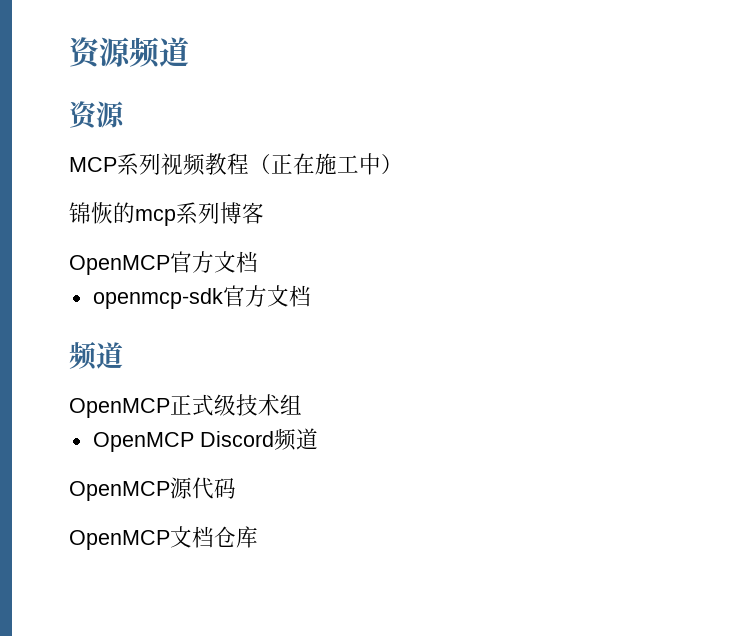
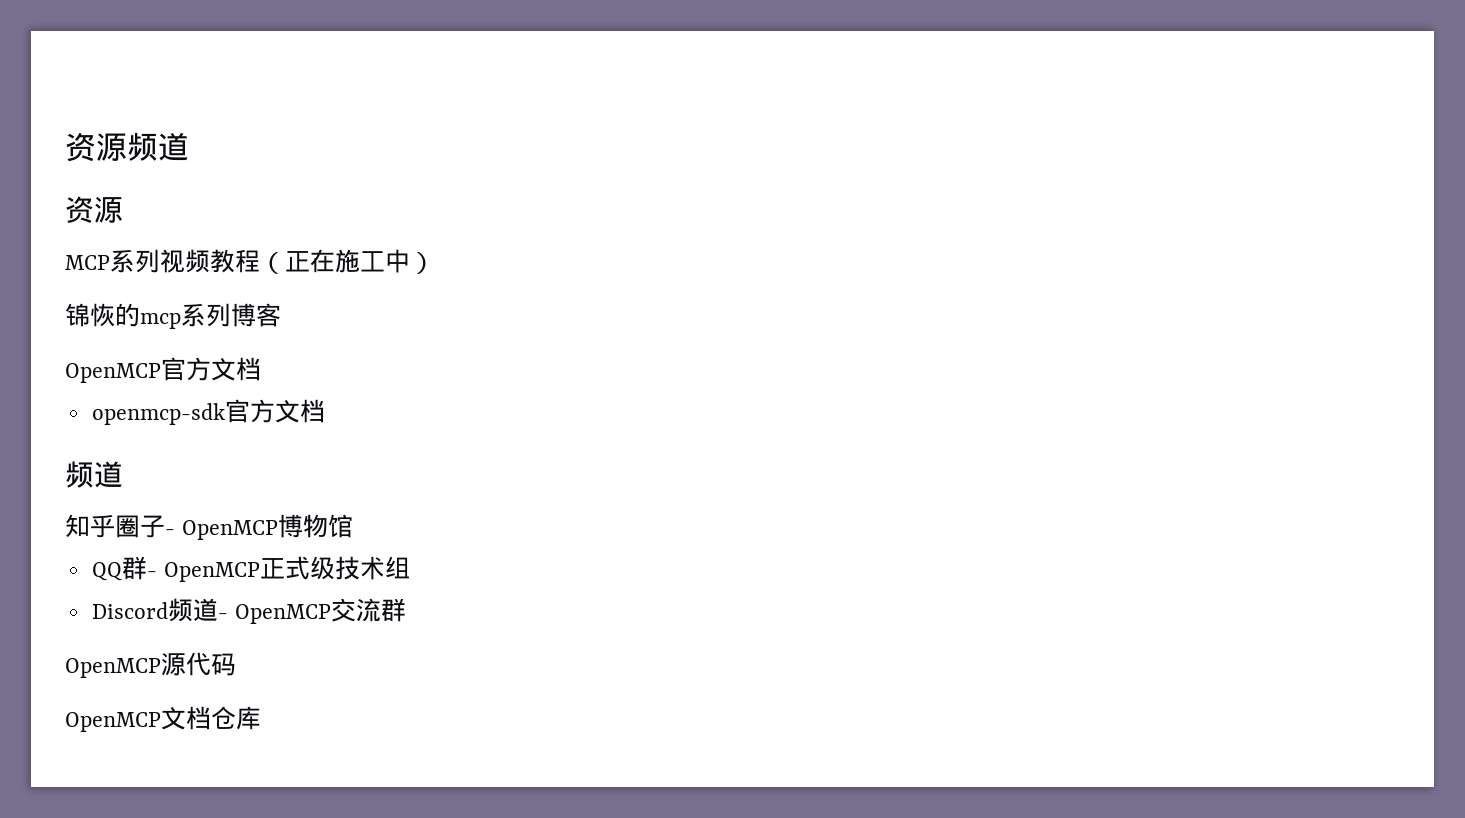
(123, 355) none -> [65,514,353,540] [91,556,157,581] 知乎圈子- OpenMCP博物馆 // QQ群-
[92,432,194,452] OpenMCP -> (410, 567) none
(318, 439) none -> [217,598,406,624] - OpenMCP交流群

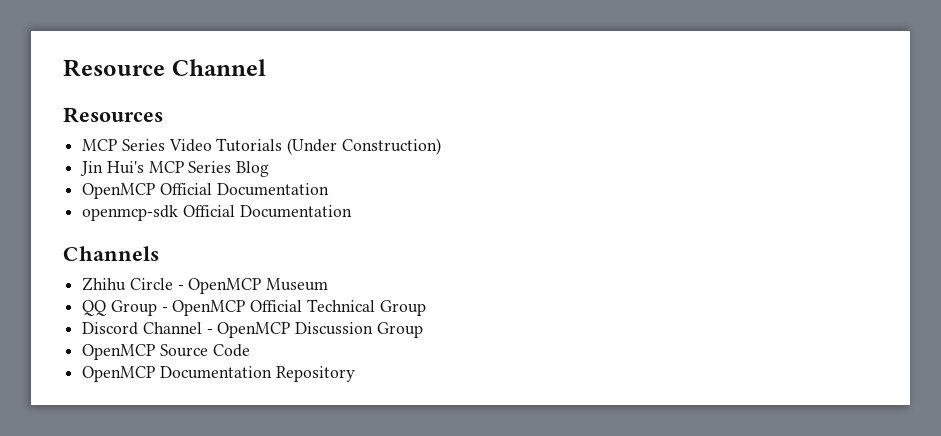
[65,132,189,162] [65,196,123,223] [65,249,435,274] [65,303,281,329] [65,357,261,383] 资源频道 // 资源 // MCP系列视频教程（正在施工中） // 锦恢的mcp系列博客 // OpenMCP官方文档 -> [63,59,266,77] [63,107,163,123] [82,138,441,155] [80,161,270,177] [82,183,329,199] Resource Channel // Resources // MCP Series Video Tutorials (Under Construction) // Jin Hui's MCP Series Blog // OpenMCP Official Documentation
[224,399,325,423] [65,461,123,488] [65,514,353,540] 官方文档 // 频道 // 知乎圈子- OpenMCP博物馆 -> [182,205,352,218] [63,246,159,261] [82,277,329,294] Official Documentation // Channels // Zhihu Circle - OpenMCP Museum
[121,556,410,582] 群- OpenMCP正式级技术组 -> [110,299,426,316] Group - OpenMCP Official Technical Group
[167,598,406,624] [65,652,236,678] [65,706,261,732] 频道- OpenMCP交流群 // OpenMCP源代码 // OpenMCP文档仓库 -> [142,322,423,338] [82,344,250,360] [82,366,355,382] Channel - OpenMCP Discussion Group // OpenMCP Source Code // OpenMCP Documentation Repository

